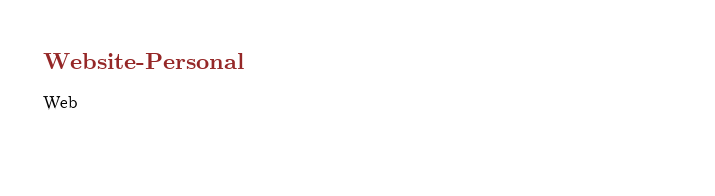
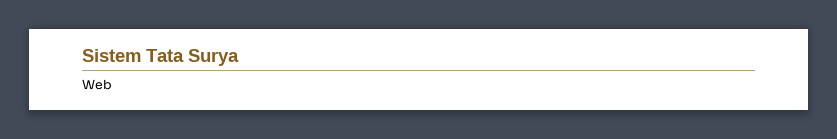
[43,53,244,69] Website-Personal -> [82,49,239,66] Sistem Tata Surya

